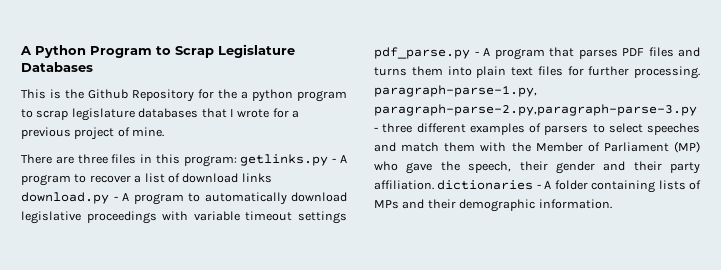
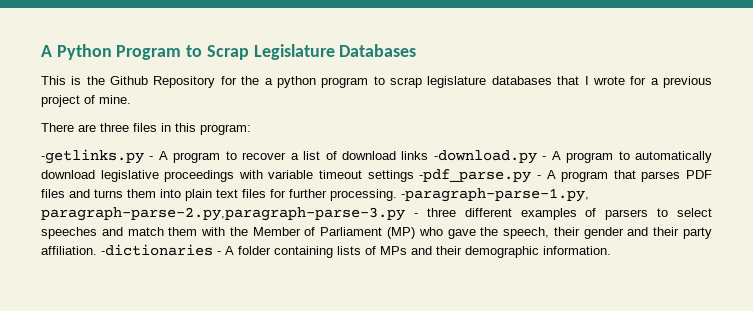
[240,154,329,166] getlinks.py -> [41,149,144,164] // -getlinks.py
[21,192,109,204] download.py -> [433,150,537,164] -download.py
[374,47,470,59] pdf_parse.py -> [419,169,532,183] -pdf_parse.py
[374,85,537,97] paragraph-parse-1.py, -> [401,188,589,202] -paragraph-parse-1.py,
[437,180,534,190] dictionaries -> [101,244,213,256] -dictionaries

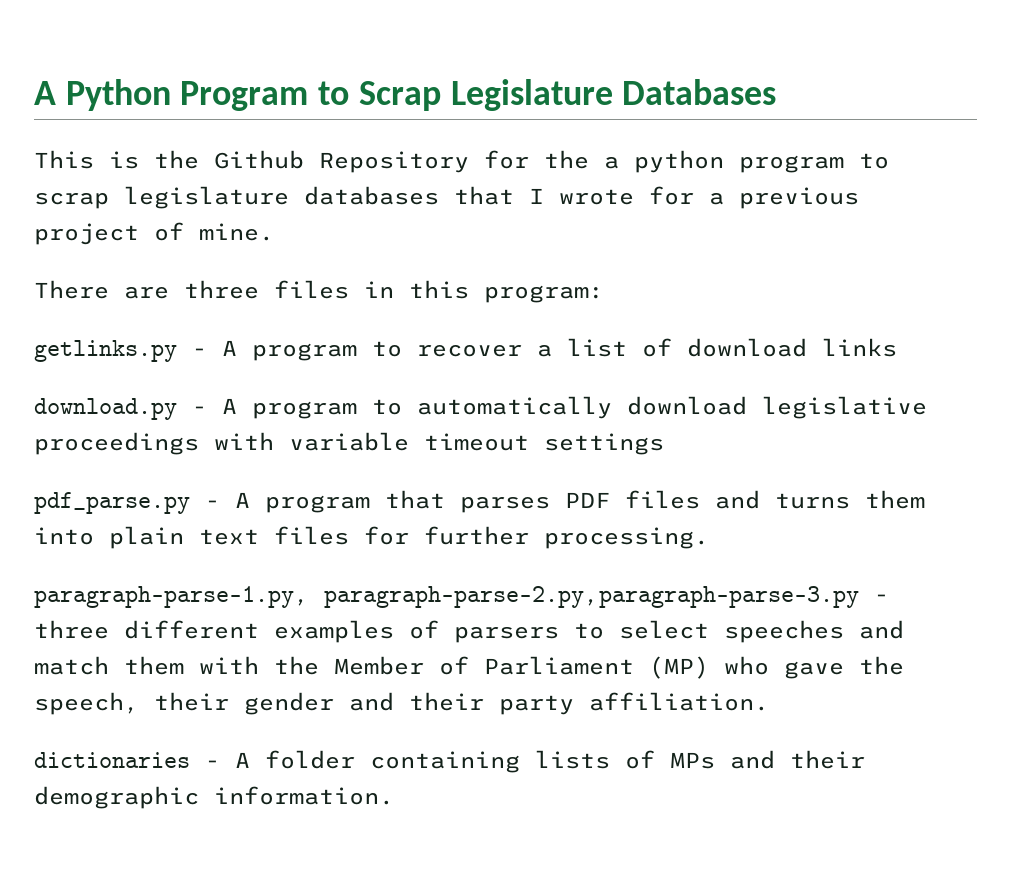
[41,149,144,164] -getlinks.py -> [34,340,177,362] getlinks.py
[433,150,537,164] -download.py -> [34,398,177,420] // download.py
[419,169,532,183] -pdf_parse.py -> [34,492,190,514] // pdf_parse.py
[401,188,589,202] -paragraph-parse-1.py, -> [34,586,309,608] // paragraph-parse-1.py,
[101,244,213,256] -dictionaries -> [34,752,190,768] // dictionaries

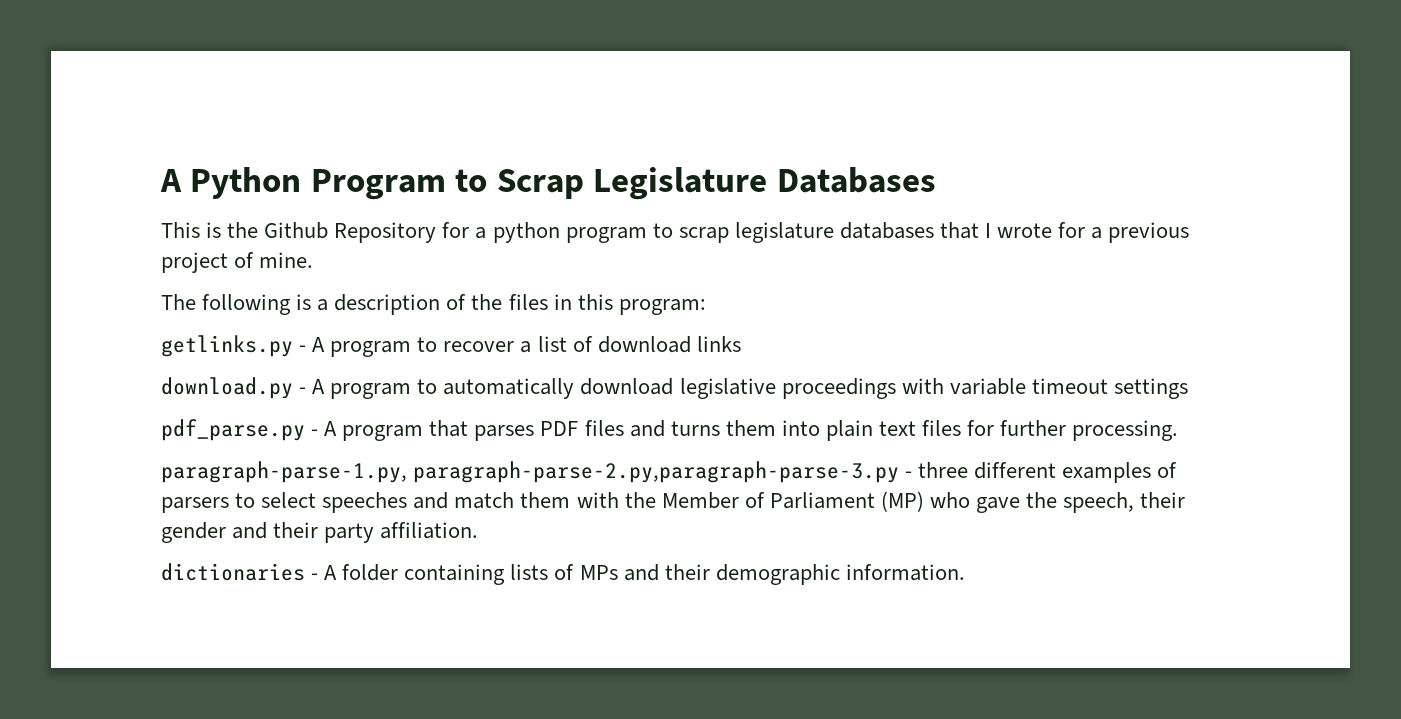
[544,150,589,169] the -> (470, 230) none
[34,280,259,299] There are three -> [161,294,503,315] The following is a description of the

